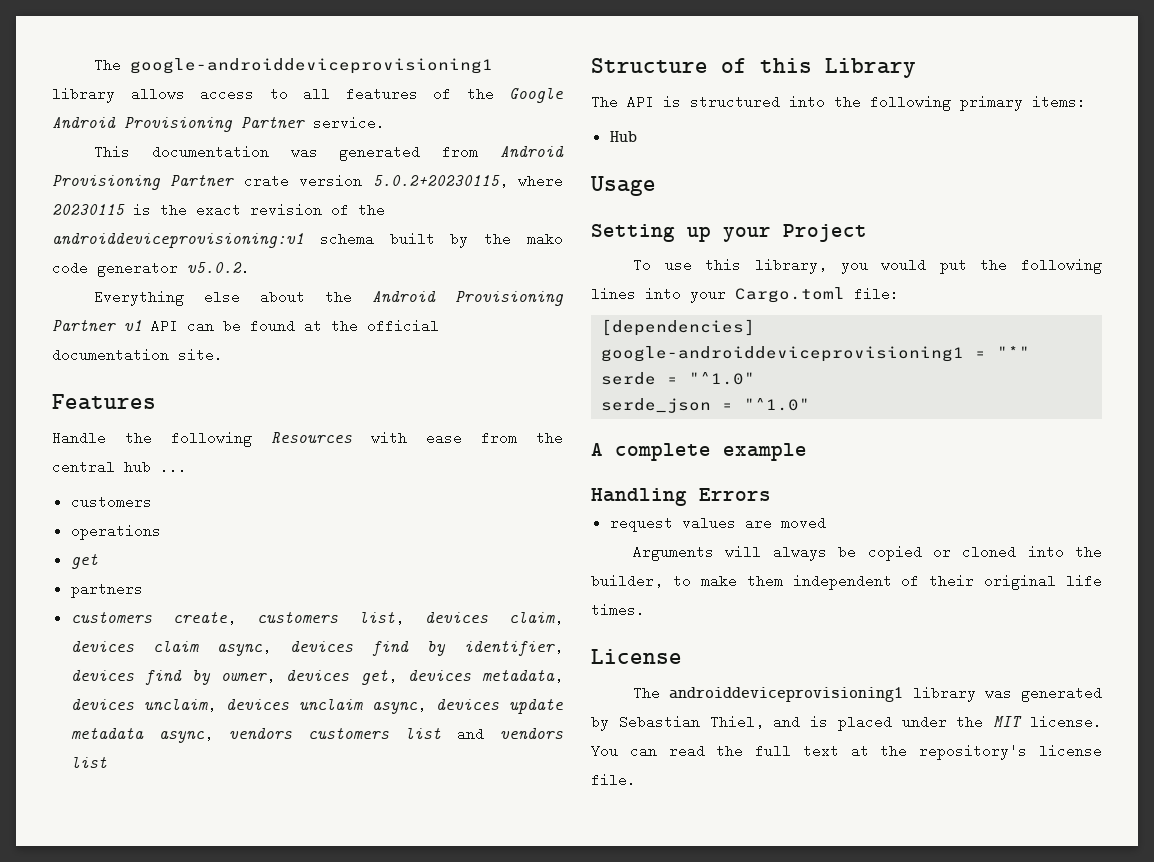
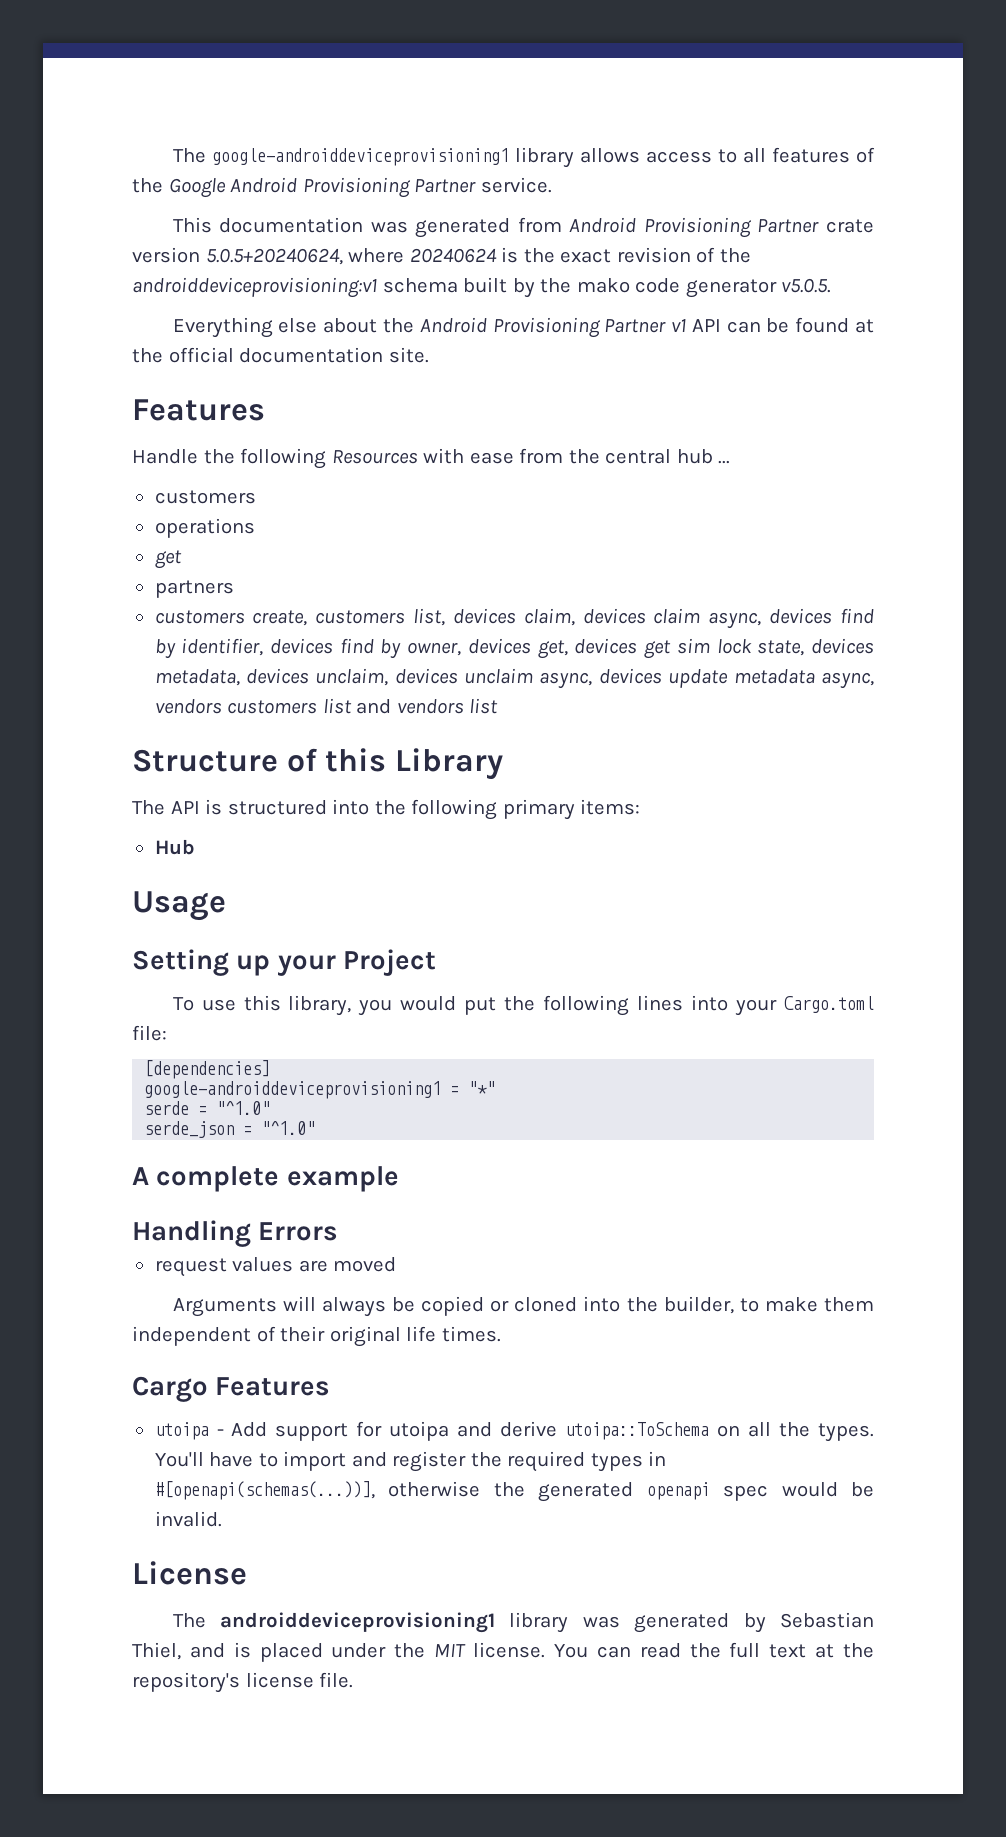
[372,174,563,188] [52,204,125,215] 5.0.2+20230115, where 20230115 -> [205,248,497,265] 5.0.5+20240624, where 20240624
[187,261,250,275] v5.0.2. -> [781,278,832,293] v5.0.5.
(471, 675) none -> [644,638,874,659] get sim lock state, devices
(645, 610) none -> [132,1376,331,1402] [154,1421,874,1442] [154,1451,667,1472] [154,1481,874,1502] [154,1511,222,1527] // Cargo Features // utoipa - Add support for utoipa and derive utoipa::ToSchema on all the types. You'll have to import and register the required types in #[openapi(schemas(...))], otherwise the generated openapi spec would be invalid.

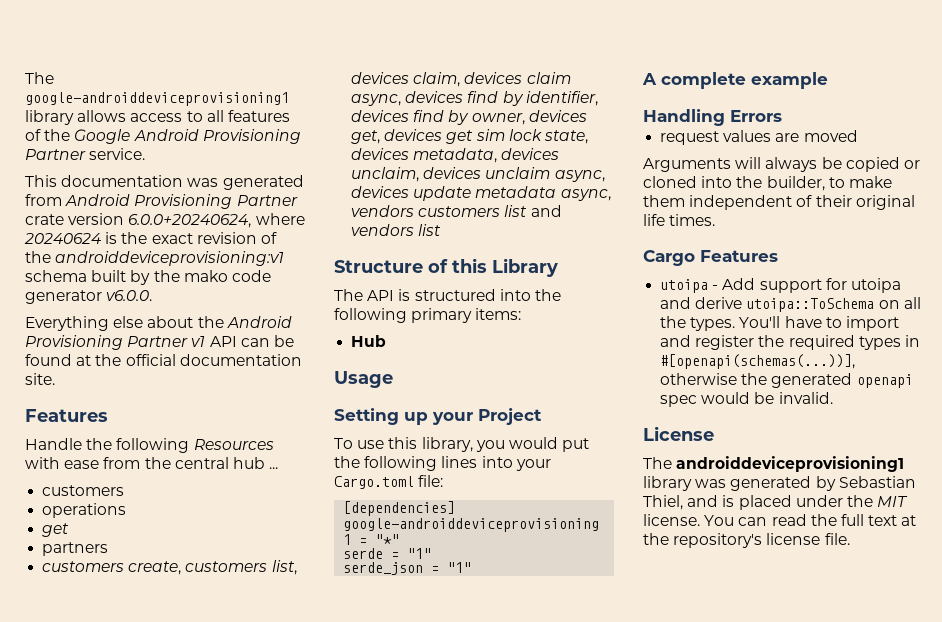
[205,248,343,265] 5.0.5+20240624, -> [128,214,252,228] 6.0.0+20240624,
[781,278,832,293] v5.0.5. -> [106,290,153,301] v6.0.0.
[216,1101,271,1115] "^1.0" -> [407,548,432,559] "1"
[261,1121,316,1135] "^1.0" -> [447,562,472,573] "1"

